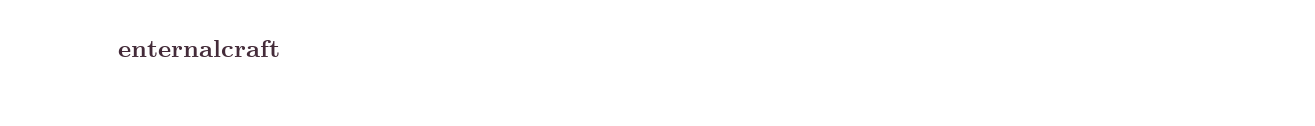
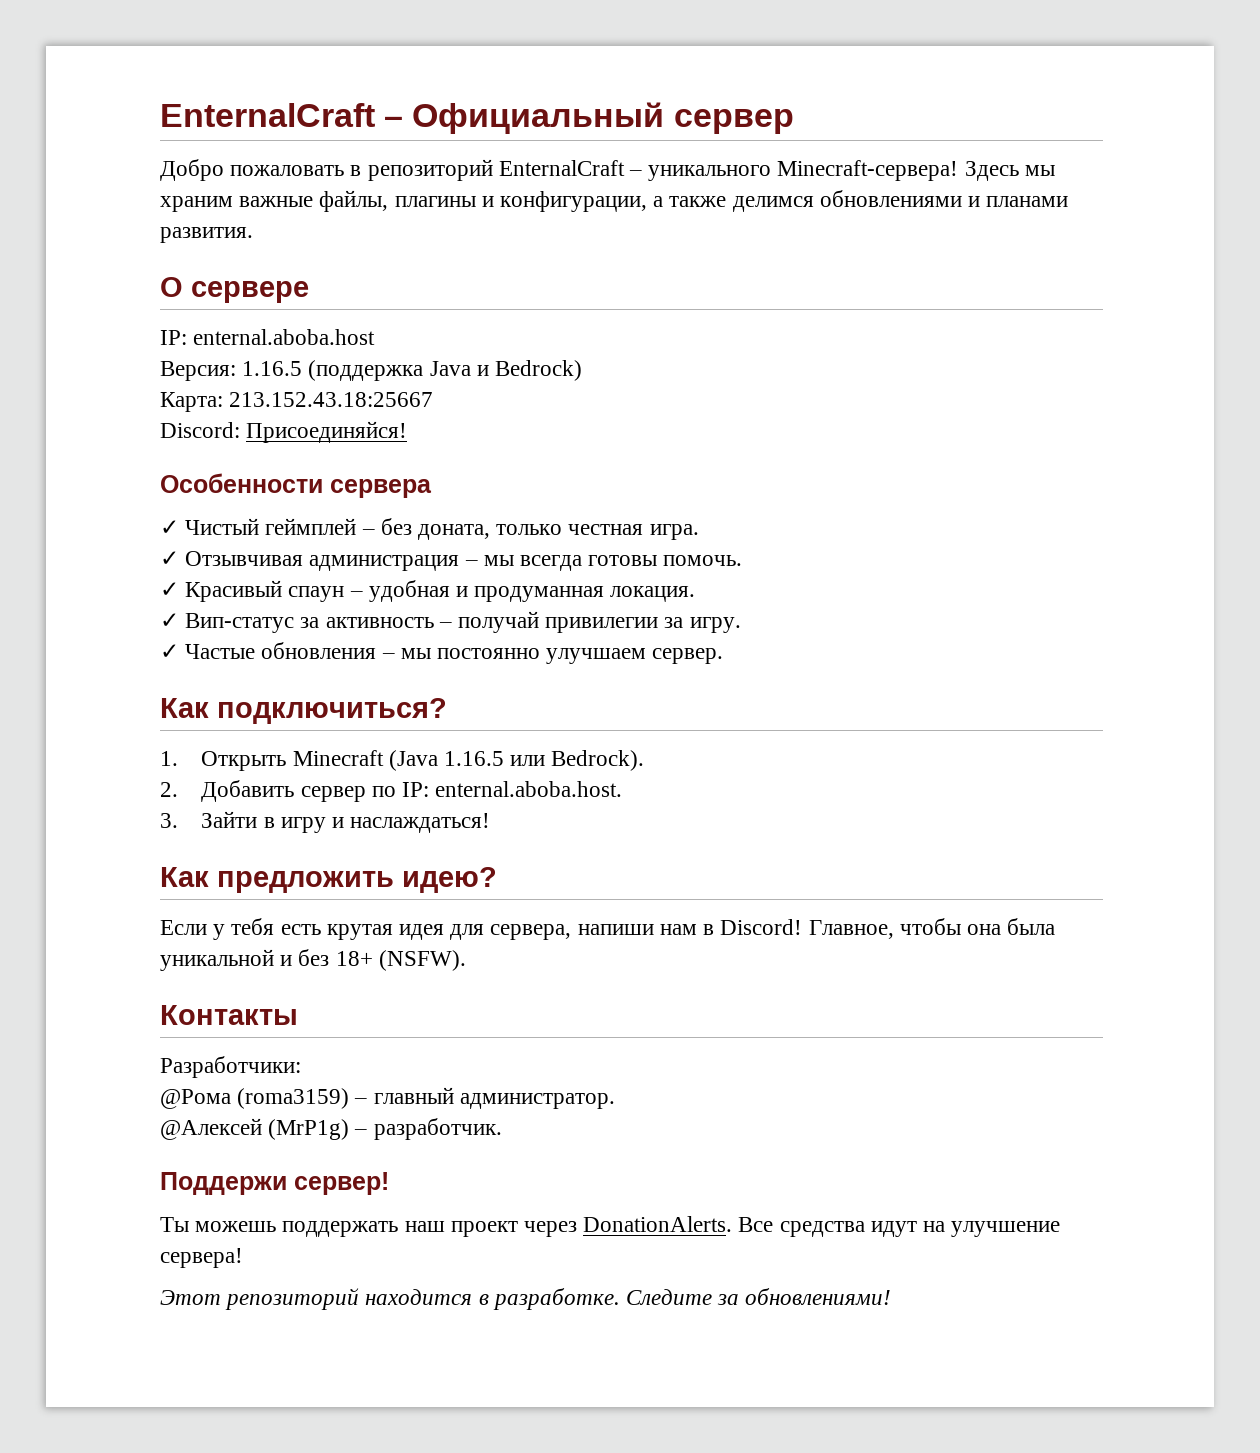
[118,40,280,57] enternalcraft -> [160,102,794,134] [160,159,1055,181] [160,190,1069,212] [160,227,253,243] [160,277,309,303] [160,329,376,345] [160,360,583,381] [160,392,434,412] [160,421,408,443] [160,473,432,498] [160,518,699,540] [160,551,743,571] [160,580,696,602] [160,611,741,633] [160,642,724,664] [160,698,447,724] [160,750,645,771] [160,780,623,802] [160,811,491,833] [160,867,497,893] [160,918,1056,940] [160,949,466,971] [160,1005,298,1025] [160,1056,301,1078] [160,1087,615,1109] [160,1118,502,1140] [160,1172,389,1195] [160,1216,1061,1237] [160,1248,243,1268] [160,1288,892,1310] EnternalCraft – Официальный сервер // Добро пожаловать в репозиторий EnternalCraft – уникального Minecraft-сервера! Здесь мы храним важные файлы, плагины и конфигурации, а также делимся обновлениями и планами развития. // О сервере // IP: enternal.aboba.host // Версия: 1.16.5 (поддержка Java и Bedrock) // Карта: 213.152.43.18:25667 // Discord: Присоединяйся! // Особенности сервера // ✓ Чистый геймплей – без доната, только честная игра. // ✓ Отзывчивая администрация – мы всегда готовы помочь. // ✓ Красивый спаун – удобная и продуманная локация. // ✓ Вип-статус за активность – получай привилегии за игру. // ✓ Частые обновления – мы постоянно улучшаем сервер. // Как подключиться? // 1. Открыть Minecraft (Java 1.16.5 или Bedrock). // 2. Добавить сервер по IP: enternal.aboba.host. // 3. Зайти в игру и наслаждаться! // Как предложить идею? // Если у тебя есть крутая идея для сервера, напиши нам в Discord! Главное, чтобы она была уникальной и без 18+ (NSFW). // Контакты // Разработчики: // @Рома (roma3159) – главный администратор. // @Алексей (MrP1g) – разработчик. // Поддержи сервер! // Ты можешь поддержать наш проект через DonationAlerts. Все средства идут на улучшение сервера! // Этот репозиторий находится в разработке. Следите за обновлениями!

